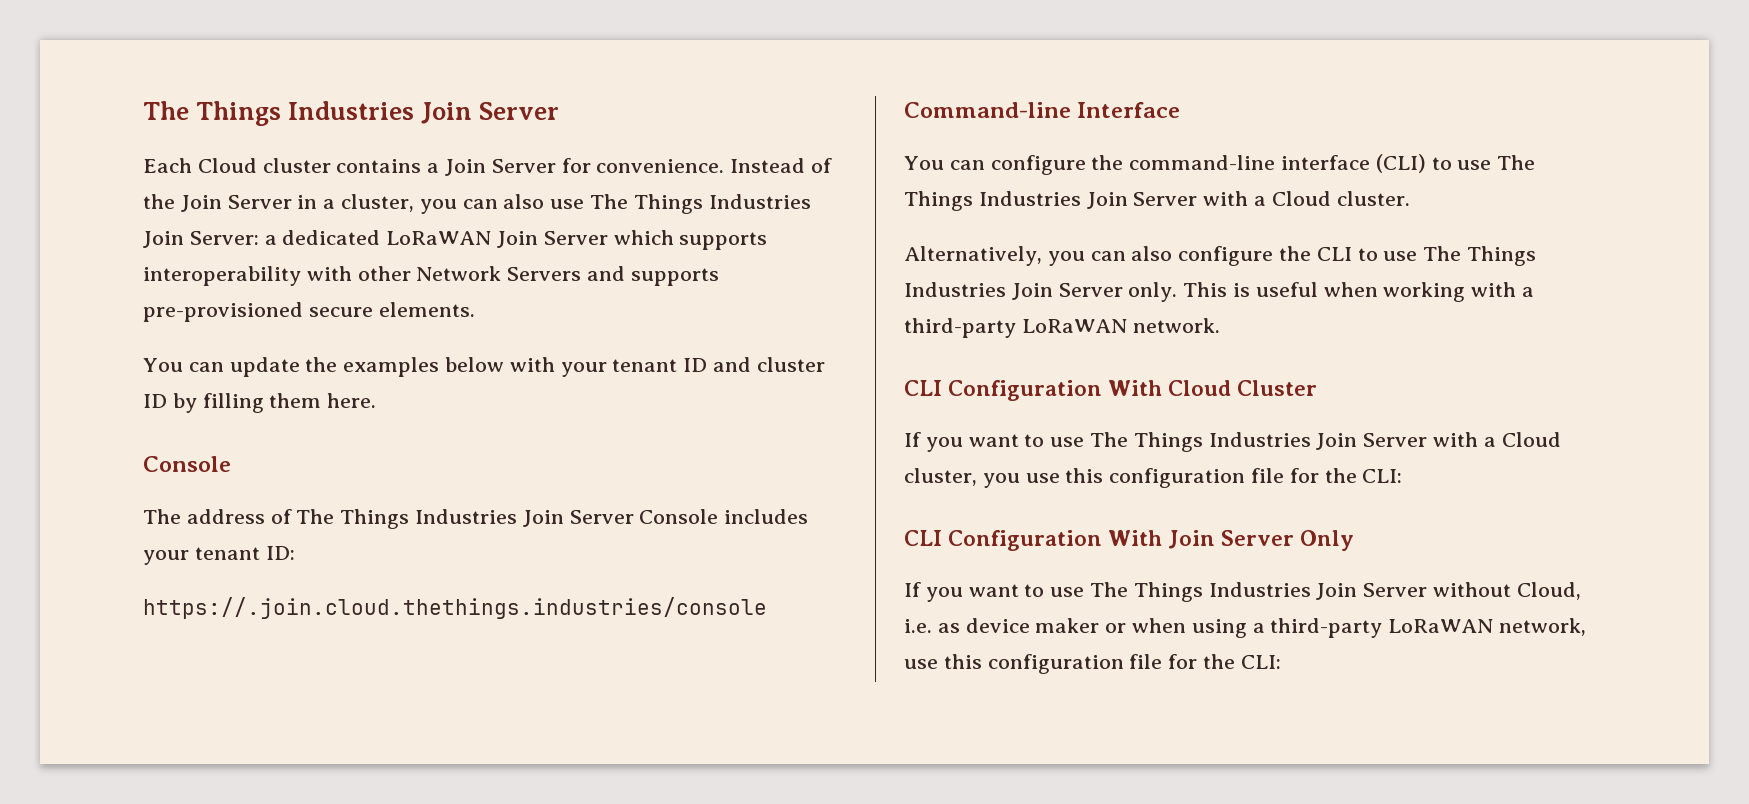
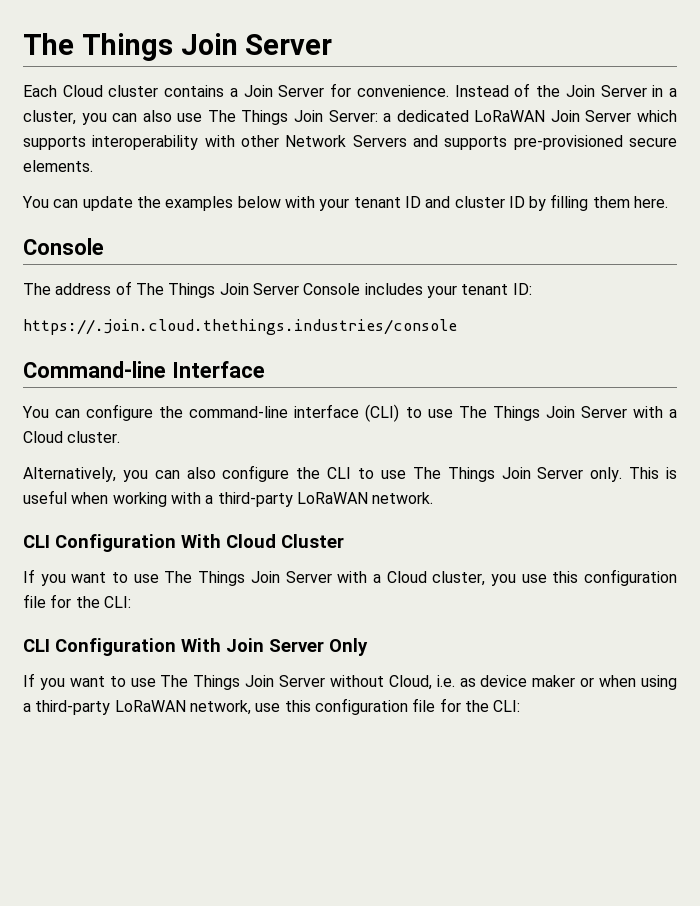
[143,101,415,126] The Things Industries -> [23,33,173,61] The Things
[708,194,811,209] Industries -> (289, 117) none
[415,509,518,524] Industries -> (216, 290) none
[978,191,1081,206] Industries -> (540, 413) none
[904,282,1006,297] Industries -> (495, 474) none
[1208,432,1311,447] Industries -> (246, 578) none
[1208,582,1311,597] Industries -> (241, 682) none

